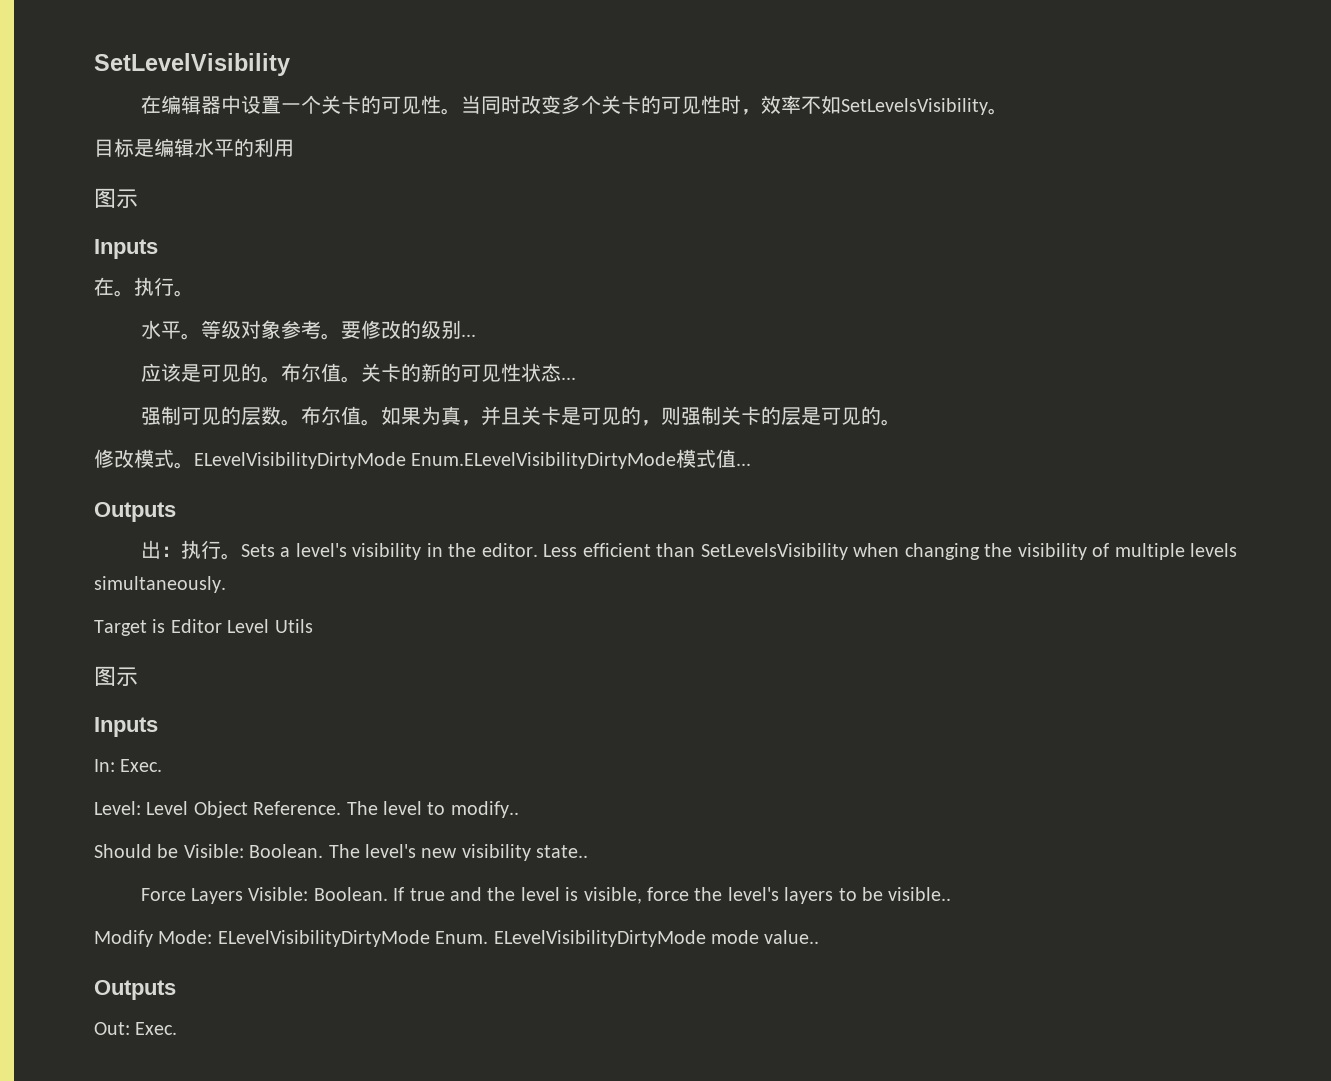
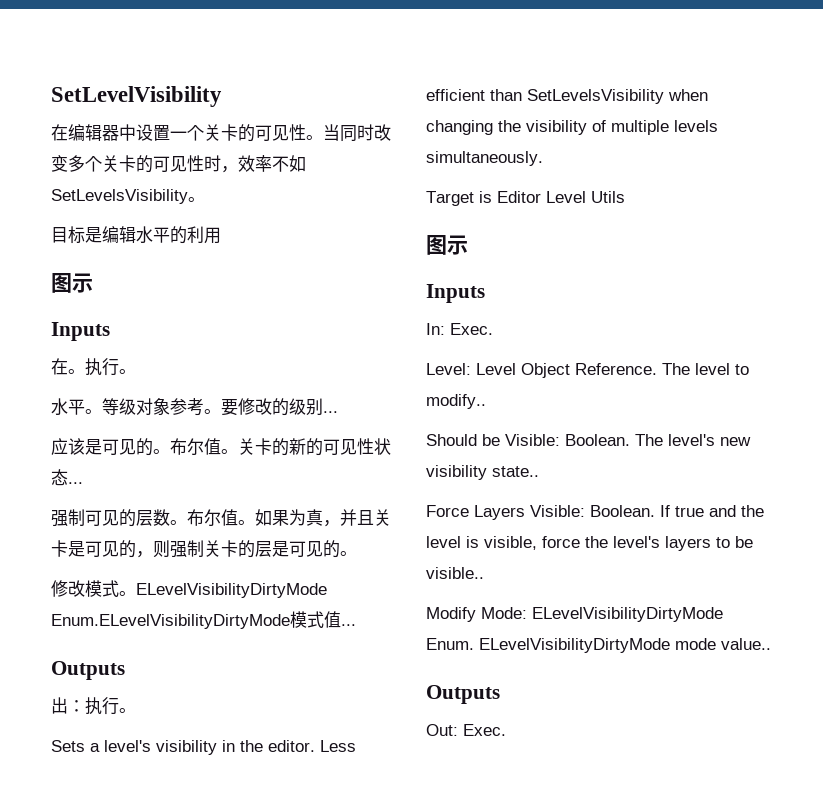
(241, 556) none -> (136, 710) //

